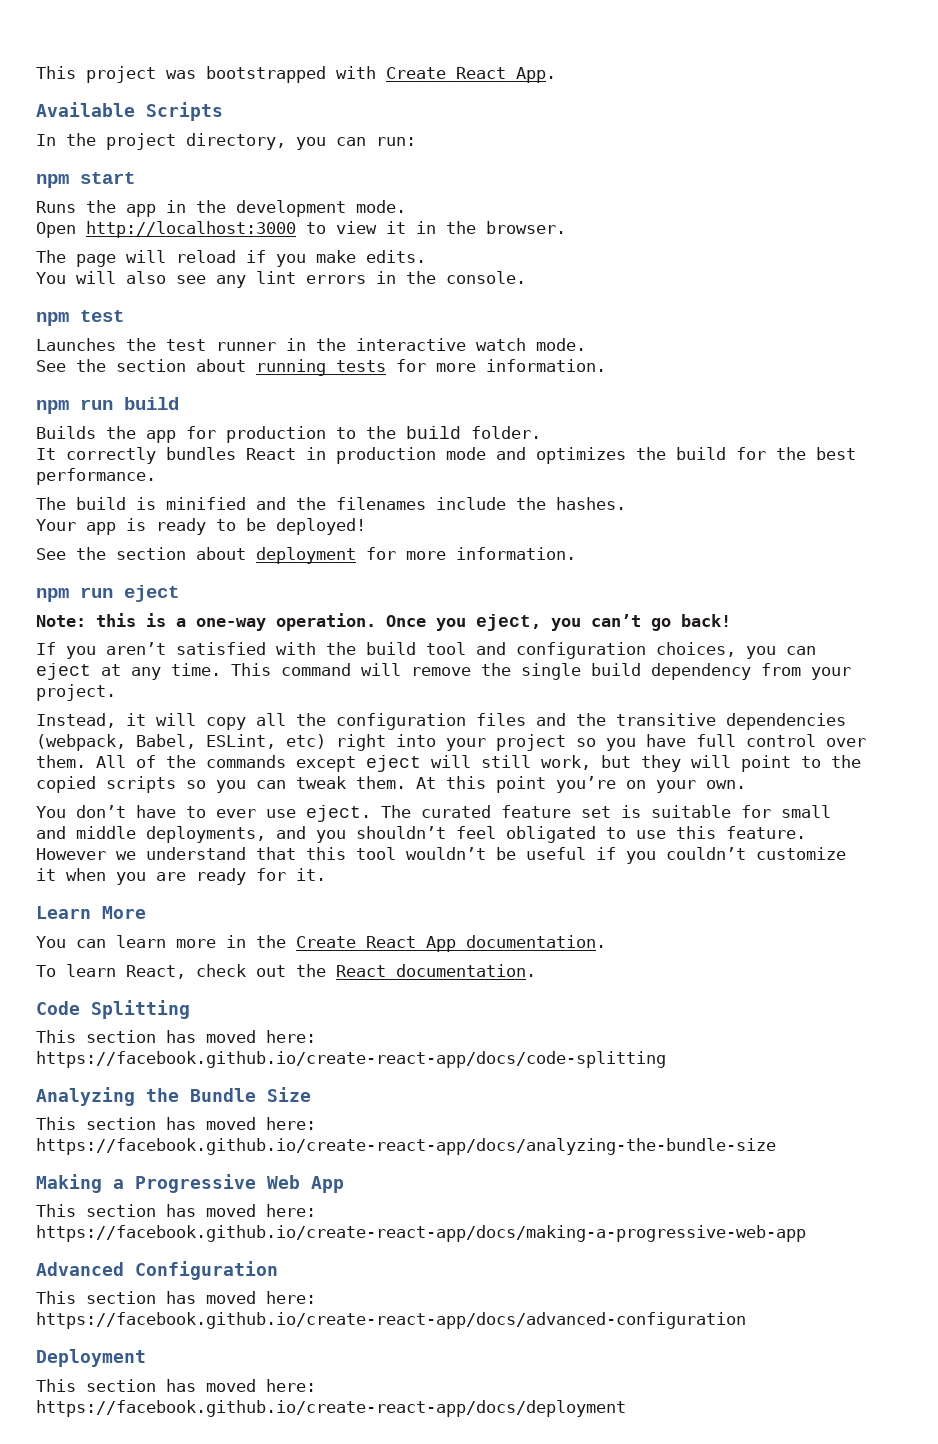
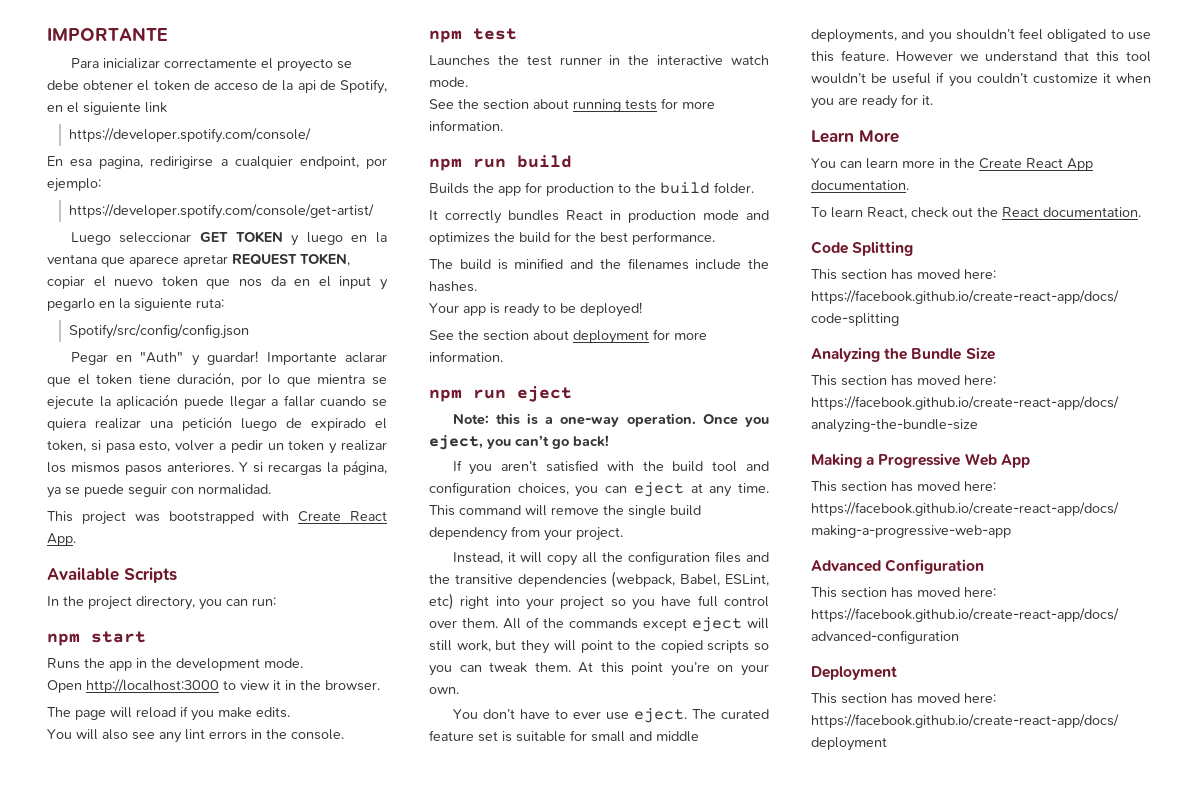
(36, 72) none -> [47,27,168,41] [70,58,352,72] [47,79,387,94] [47,102,167,115] [69,128,312,143] [47,156,387,169] [47,178,101,192] [69,204,375,219] [70,231,387,246] [47,253,350,267] [47,276,389,290] [47,298,224,311] [69,324,250,339] [70,351,387,366] [47,372,387,387] [47,394,387,410] [47,416,387,431] [47,440,388,454] [47,460,387,475] [47,484,271,498] IMPORTANTE // Para inicializar correctamente el proyecto se debe obtener el token de acceso de la api de Spotify, en el siguiente link // https://developer.spotify.com/console/ // En esa pagina, redirigirse a cualquier endpoint, por ejemplo: // https://developer.spotify.com/console/get-artist/ // Luego seleccionar GET TOKEN y luego en la ventana que aparece apretar REQUEST TOKEN, copiar el nuevo token que nos da en el input y pegarlo en la siguiente ruta: // Spotify/src/config/config.json // Pegar en "Auth" y guardar! Importante aclarar que el token tiene duración, por lo que mientra se ejecute la aplicación puede llegar a fallar cuando se quiera realizar una petición luego de expirado el token, si pasa esto, volver a pedir un token y realizar los mismos pasos anteriores. Y si recargas la página, ya se puede seguir con normalidad. //

